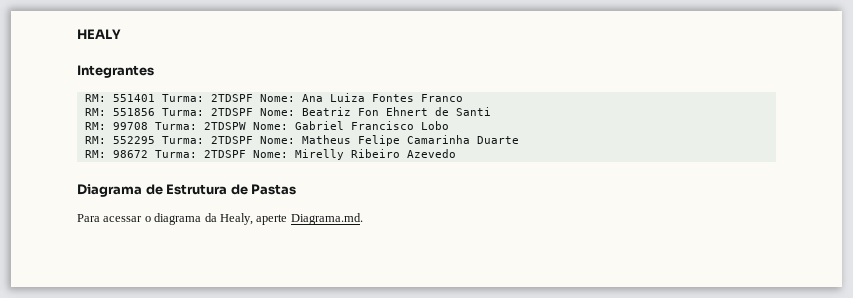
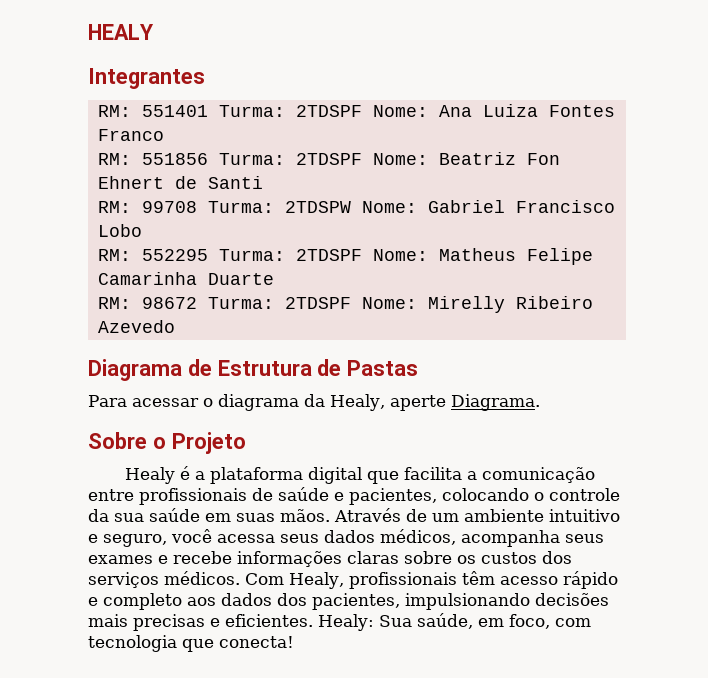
[290,213,363,225] Diagrama.md. -> [450,394,540,411] [88,432,246,454] [125,466,596,484] [88,487,620,505] [88,508,620,522] [88,529,604,547] [88,551,572,567] [88,571,618,589] [88,593,609,610] [88,613,591,631] [88,635,294,652] Diagrama. // Sobre o Projeto // Healy é a plataforma digital que facilita a comunicação entre profissionais de saúde e pacientes, colocando o controle da sua saúde em suas mãos. Através de um ambiente intuitivo e seguro, você acessa seus dados médicos, acompanha seus exames e recebe informações claras sobre os custos dos serviços médicos. Com Healy, profissionais têm acesso rápido e completo aos dados dos pacientes, impulsionando decisões mais precisas e eficientes. Healy: Sua saúde, em foco, com tecnologia que conecta!

